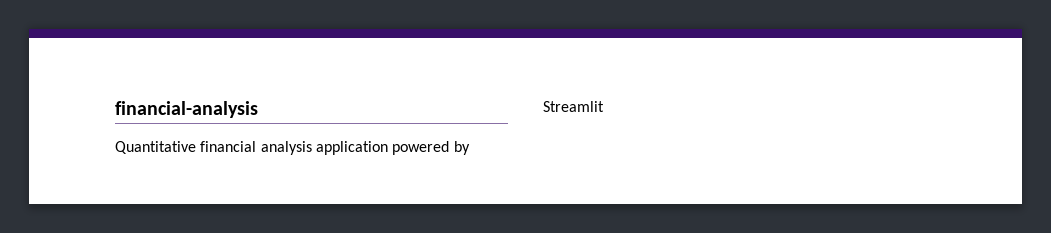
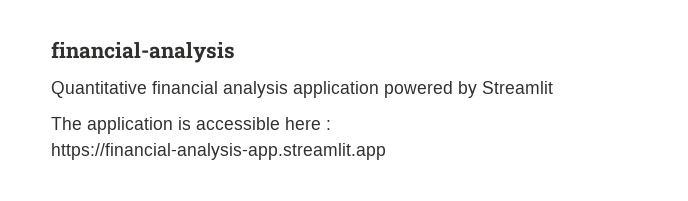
(604, 106) none -> [51,117,331,134] [51,143,386,160] // The application is accessible here : https://financial-analysis-app.streamlit.app

